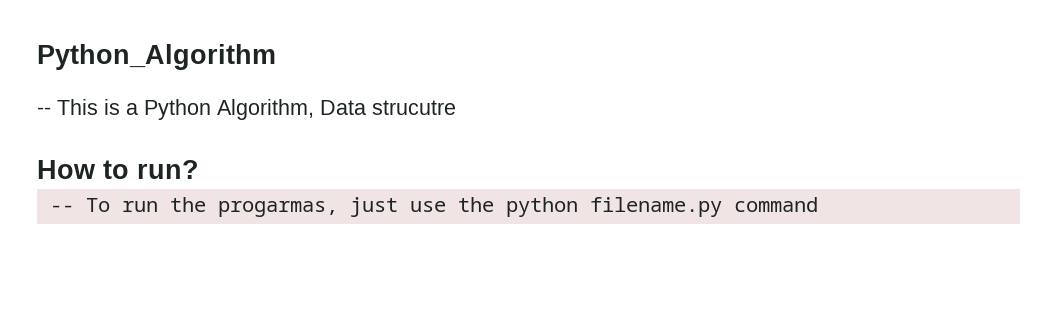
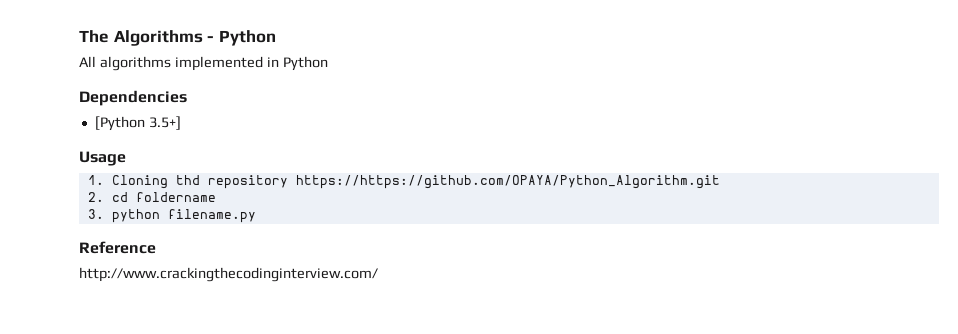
[37,44,276,70] [37,99,456,120] [37,160,199,179] [49,197,494,217] Python_Algorithm // -- This is a Python Algorithm, Data strucutre // How to run? // -- To run the progarmas, just use the -> [79,30,276,46] [79,56,328,71] [79,90,187,106] [94,116,181,131] [79,151,126,166] [87,175,720,189] [87,192,216,202] [87,209,104,219] The Algorithms - Python // All algorithms implemented in Python // Dependencies // [Python 3.5+] // Usage // 1. Cloning thd repository https://https://github.com/OPAYA/Python_Algorithm.git // 2. cd foldername // 3.
[733,197,818,212] command -> [79,241,156,254] [79,267,378,282] // Reference // http://www.crackingthecodinginterview.com/

